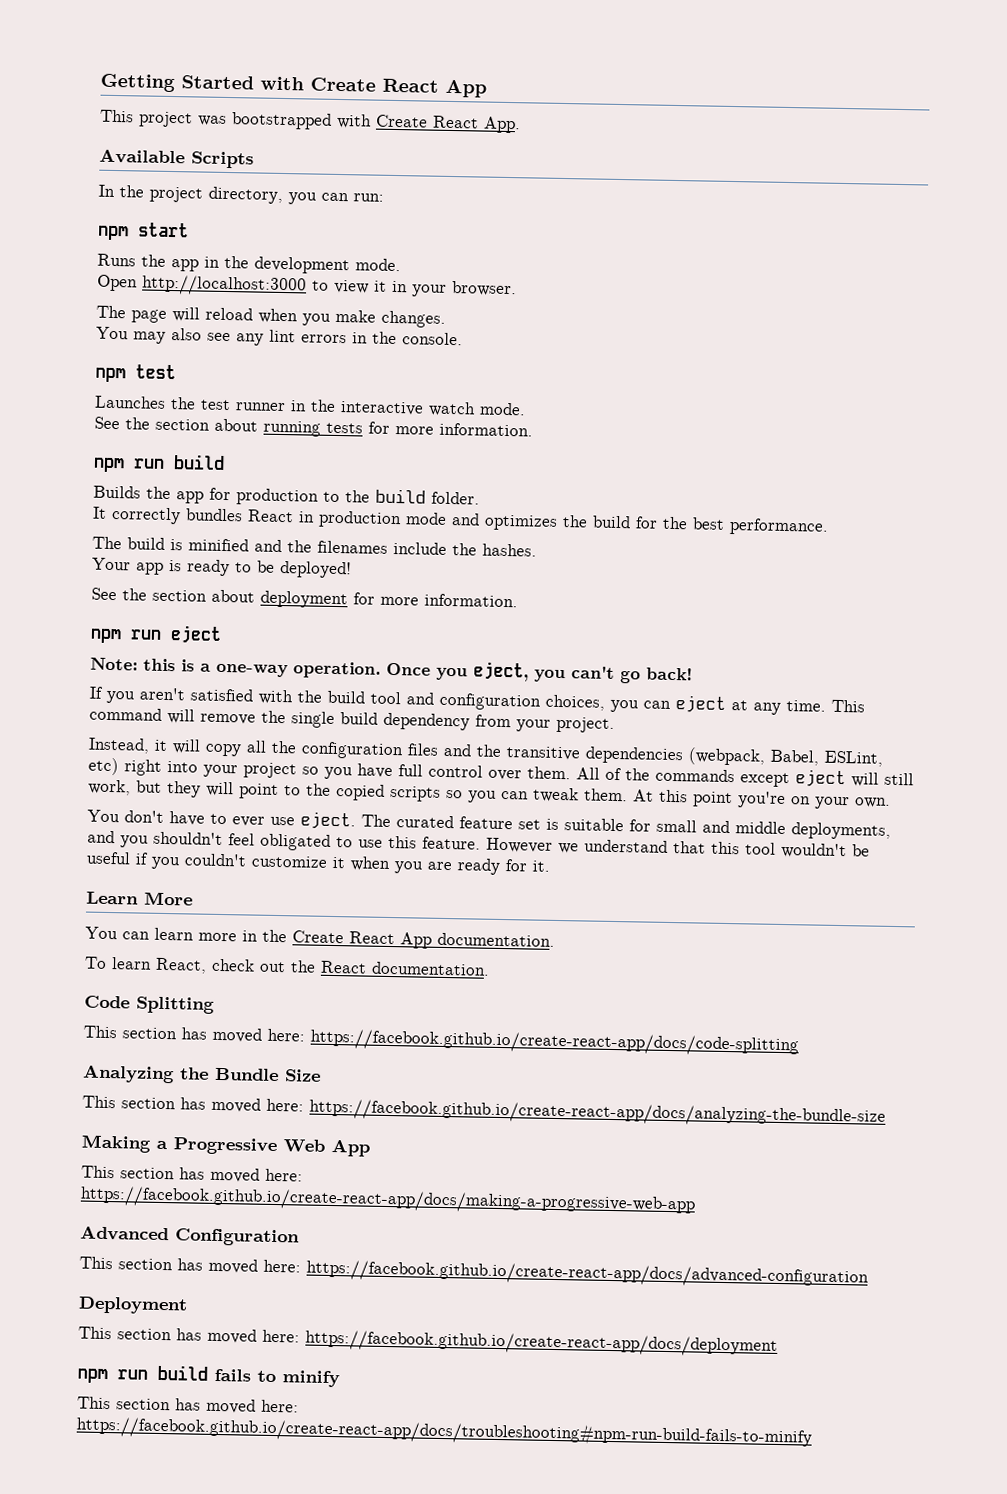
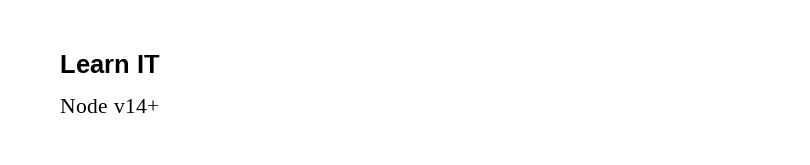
[100,73,487,98] [100,109,521,134] [99,148,254,169] [98,184,384,205] [97,222,189,241] [97,253,401,275] [97,274,517,297] [96,305,446,328] [96,326,463,346] [95,364,176,383] [94,395,526,417] [94,416,533,437] [93,454,225,473] [93,485,480,506] [92,506,829,536] [92,536,537,557] [92,557,352,579] [91,587,518,609] [90,625,222,644] [90,657,693,684] [89,686,865,715] [89,707,615,733] [88,737,883,767] [88,757,914,788] [88,779,891,810] [87,809,891,840] [87,830,870,859] [86,851,550,875] [86,891,193,906] [85,926,555,949] [84,956,490,976] [84,995,215,1014] [83,1025,799,1057] [82,1064,321,1084] [82,1095,886,1128] [81,1134,370,1157] [81,1165,303,1183] [80,1185,696,1216] [80,1225,300,1247] [79,1256,869,1289] [78,1296,188,1315] [78,1326,778,1357] [77,1364,340,1388] [77,1396,299,1414] [76,1415,812,1449] Getting Started with Create React App // This project was bootstrapped with Create React App. // Available Scripts // In the project directory, you can run: // npm start // Runs the app in the development mode. // Open http://localhost:3000 to view it in your browser. // The page will reload when you make changes. // You may also see any lint errors in the console. // npm test // Launches the test runner in the interactive watch mode. // See the section about running tests for more information. // npm run build // Builds the app for production to the build folder. // It correctly bundles React in production mode and optimizes the build for the best performance. // The build is minified and the filenames include the hashes. // Your app is ready to be deployed! // See the section about deployment for more information. // npm run eject // Note: this is a one-way operation. Once you eject, you can't go back! // If you aren't satisfied with the build tool and configuration choices, you can eject at any time. This command will remove the single build dependency from your project. // Instead, it will copy all the configuration files and the transitive dependencies (webpack, Babel, ESLint, etc) right into your project so you have full control over them. All of the commands except eject will still work, but they will point to the copied scripts so you can tweak them. At this point you're on your own. // You don't have to ever use eject. The curated feature set is suitable for small and middle deployments, and you shouldn't feel obligated to use this feature. However we understand that this tool wouldn't be useful if you couldn't customize it when you are ready for it. // Learn More // You can learn more in the Create React App documentation. // To learn React, check out the React documentation. // Code Splitting // This section has moved here: https://facebook.github.io/create-react-app/docs/code-splitting // Analyzing the Bundle Size // This section has moved here: https://facebook.github.io/create-react-app/docs/analyzing-the-bundle-size // Making a Progressive Web App // This section has moved here: https://facebook.github.io/create-react-app/docs/making-a-progressive-web-app // Advanced Configuration // This section has moved here: https://facebook.github.io/create-react-app/docs/advanced-configuration // Deployment // This section has moved here: https://facebook.github.io/create-react-app/docs/deployment // npm run build fails to minify // This section has moved here: https://facebook.github.io/create-react-app/docs/troubleshooting#npm-run-build-fails-to-minify -> [60,55,160,73] [60,99,159,113] Learn IT // Node v14+

